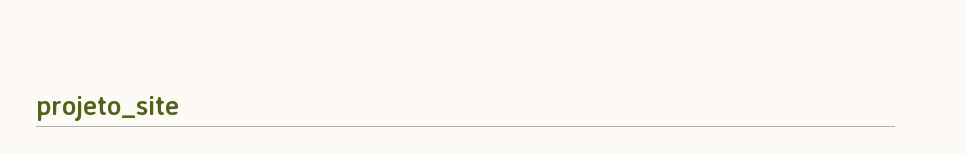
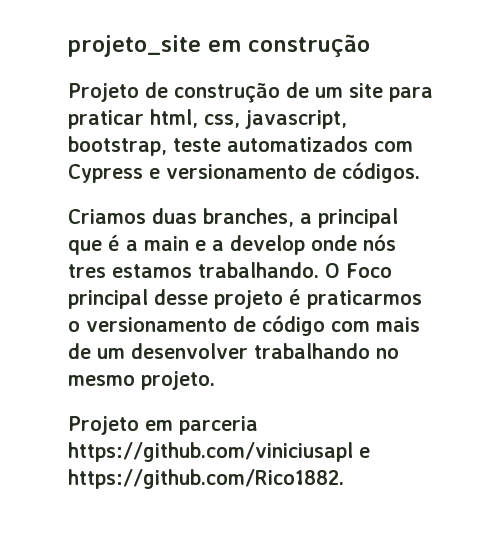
(179, 108) none -> [208,34,370,57] [68,82,433,103] [68,109,347,129] [68,136,413,156] [68,162,420,183] [68,208,398,228] [68,234,396,255] [68,262,392,278] [68,289,422,309] [68,315,420,336] [68,343,399,359] [68,371,215,390] [68,416,258,435] [68,442,370,462] [68,469,344,489] em construção // Projeto de construção de um site para praticar html, css, javascript, bootstrap, teste automatizados com Cypress e versionamento de códigos. // Criamos duas branches, a principal que é a main e a develop onde nós tres estamos trabalhando. O Foco principal desse projeto é praticarmos o versionamento de código com mais de um desenvolver trabalhando no mesmo projeto. // Projeto em parceria https://github.com/viniciusapl e https://github.com/Rico1882.

